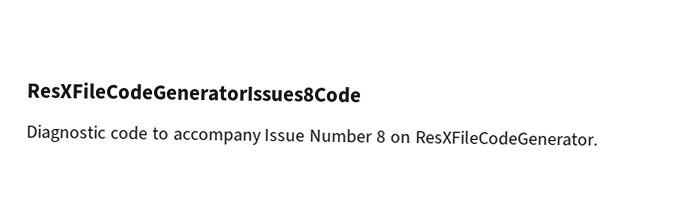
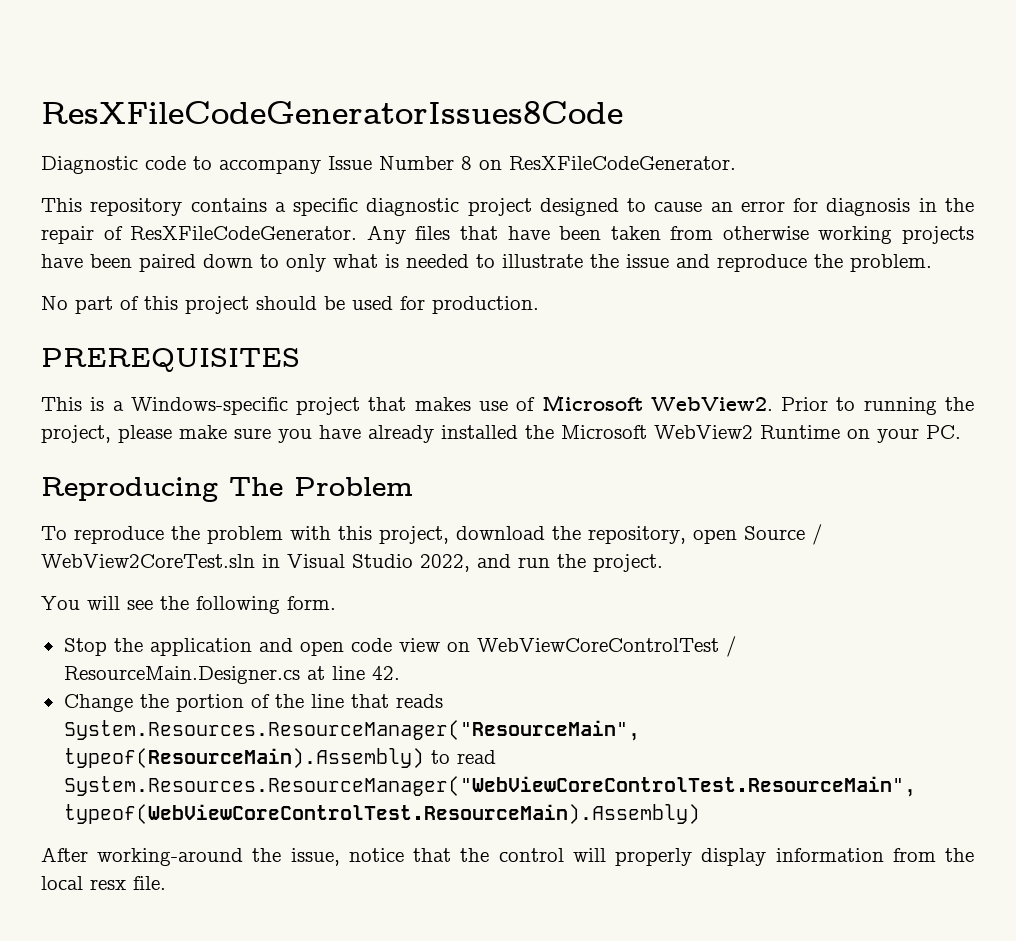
(598, 138) none -> [41,198,974,216] [41,225,975,244] [41,254,932,272] [41,296,539,314] [41,348,300,372] [41,395,975,415] [41,425,961,443] [41,477,413,502] [41,524,823,545] [41,554,663,572] [41,596,336,614] [63,636,737,657] [63,666,400,684] [63,694,443,712] [63,720,640,741] [63,748,496,768] [63,776,916,797] [63,804,700,824] [41,847,975,866] [41,876,166,890] // This repository contains a specific diagnostic project designed to cause an error for diagnosis in the repair of ResXFileCodeGenerator. Any files that have been taken from otherwise working projects have been paired down to only what is needed to illustrate the issue and reproduce the problem. // No part of this project should be used for production. // PREREQUISITES // This is a Windows-specific project that makes use of Microsoft WebView2. Prior to running the project, please make sure you have already installed the Microsoft WebView2 Runtime on your PC. // Reproducing The Problem // To reproduce the problem with this project, download the repository, open Source / WebView2CoreTest.sln in Visual Studio 2022, and run the project. // You will see the following form. // Stop the application and open code view on WebViewCoreControlTest / ResourceMain.Designer.cs at line 42. // Change the portion of the line that reads System.Resources.ResourceManager("ResourceMain", typeof(ResourceMain).Assembly) to read System.Resources.ResourceManager("WebViewCoreControlTest.ResourceMain", typeof(WebViewCoreControlTest.ResourceMain).Assembly) // After working-around the issue, notice that the control will properly display information from the local resx file.

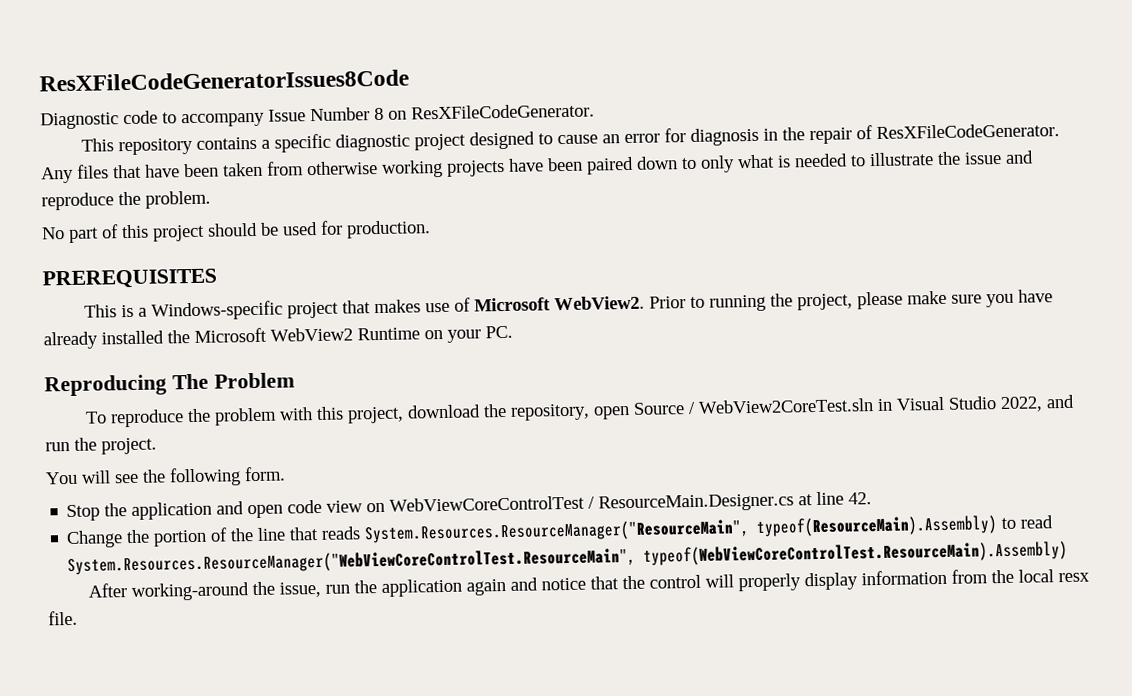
(340, 857) none -> [325,577,539,597] run the application again and

